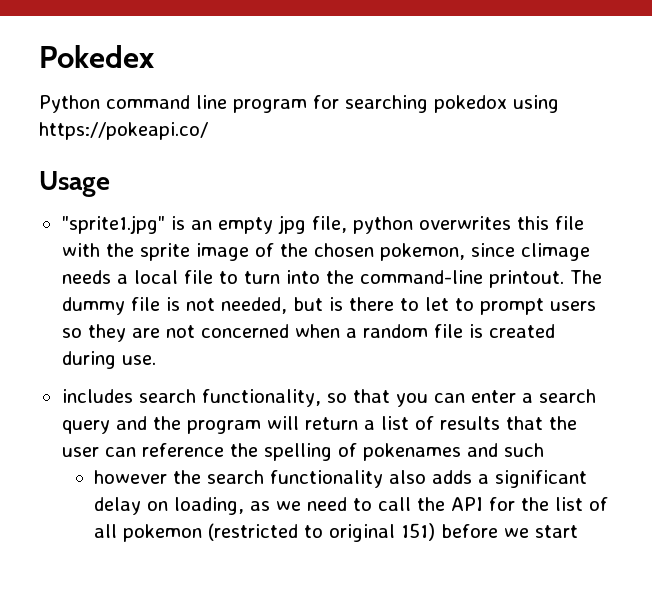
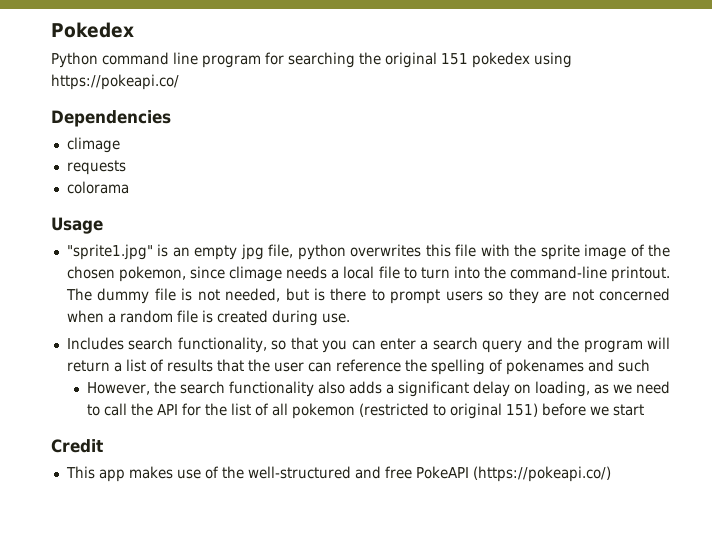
[434,95,559,113] [39,122,208,140] pokedox using https://pokeapi.co/ -> [359,52,572,68] [51,74,179,90] [51,110,171,127] [66,137,120,153] [66,160,126,175] [66,181,129,194] the original 151 pokedex using https://pokeapi.co/ // Dependencies // climage // requests // colorama
[424,297,474,311] let to -> (385, 295) none
[61,389,133,403] includes -> [66,337,124,350] Includes
[94,470,168,484] however -> [86,382,150,395] However,
(579, 531) none -> [51,439,103,453] [65,466,611,482] // Credit // This app makes use of the well-structured and free PokeAPI (https://pokeapi.co/)

